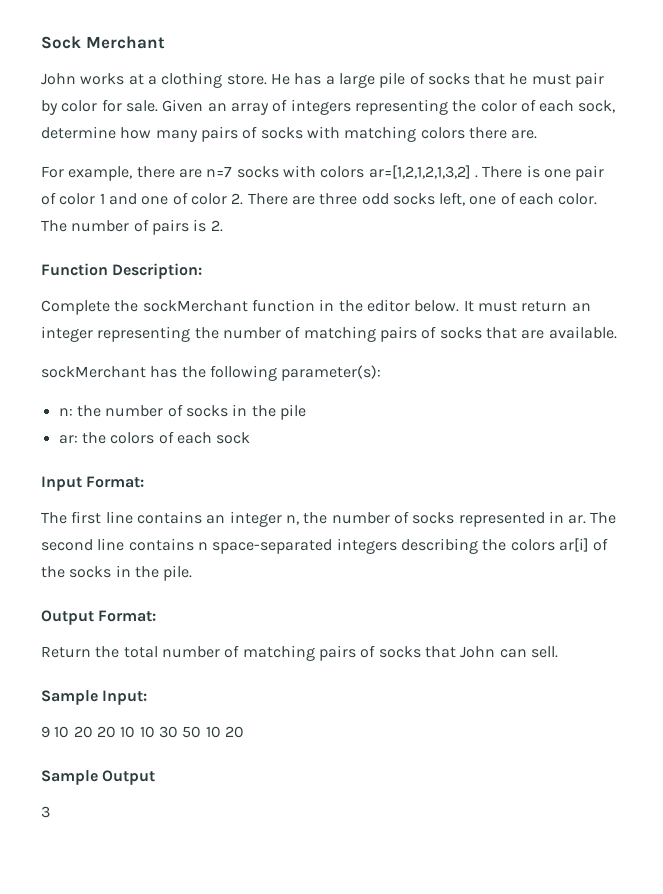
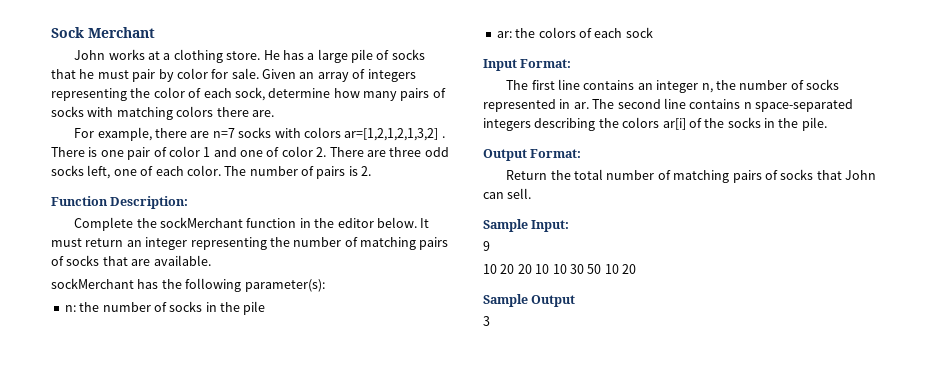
(50, 732) none -> (490, 246) //

